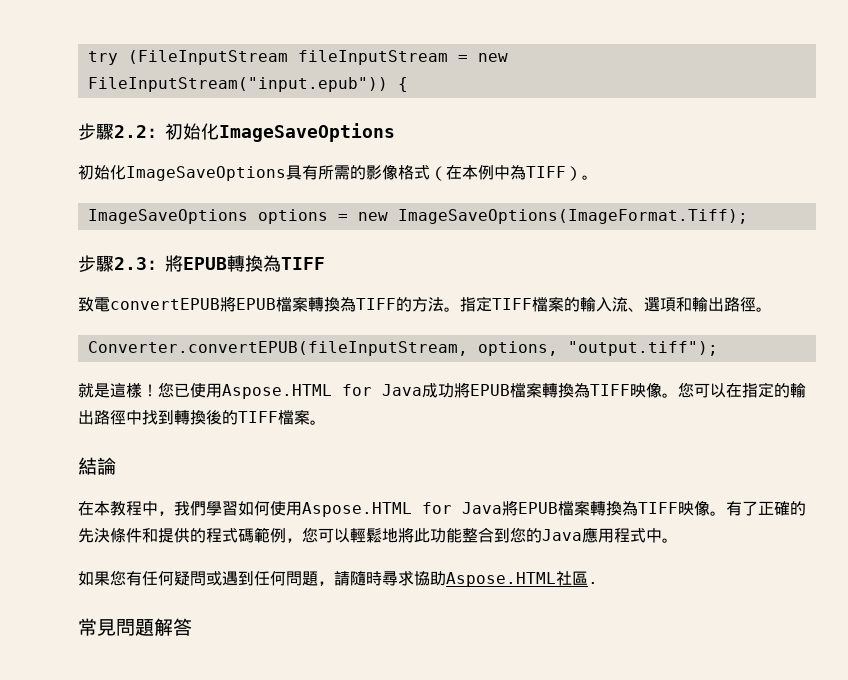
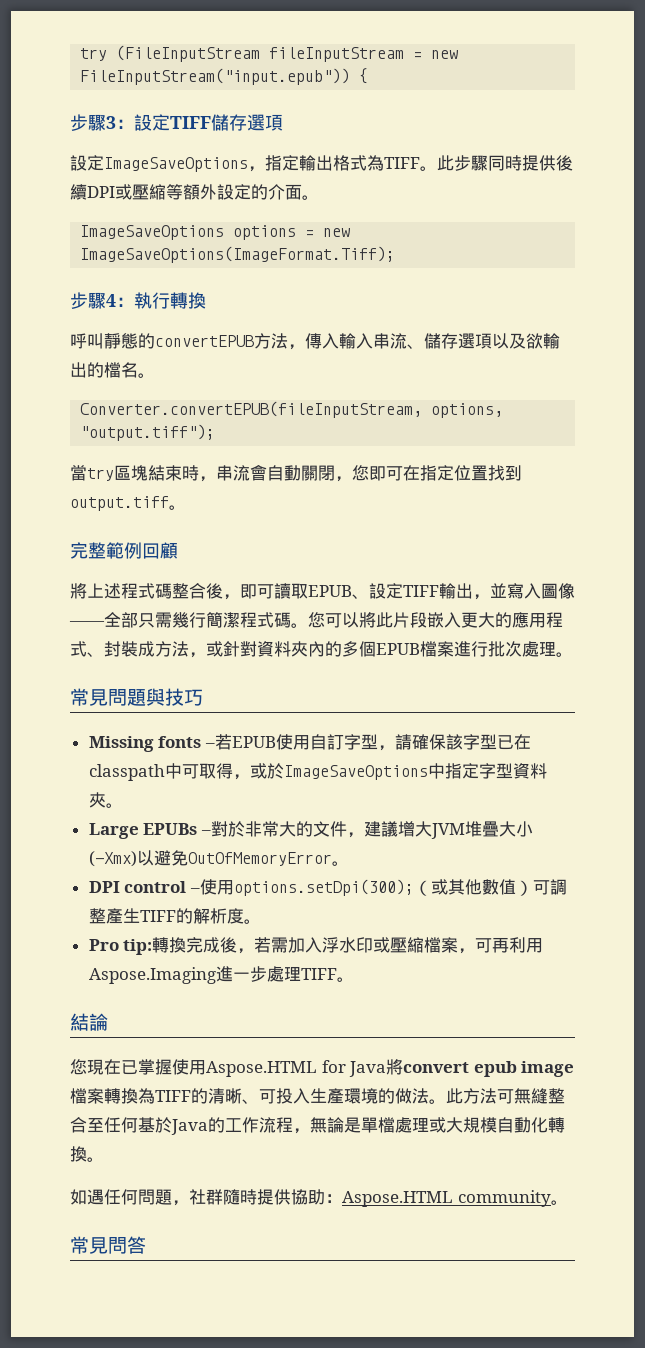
[114,123,395,142] [78,165,582,181] 2.2：初始化ImageSaveOptions // 初始化ImageSaveOptions具有所需的影像格式（在本例中為TIFF） -> [106,114,283,131] [70,155,573,172] [70,184,302,200] 3：設定TIFF儲存選項 // 設定ImageSaveOptions，指定輸出格式為TIFF。此步驟同時提供後續DPI或壓縮等額外設定的介面
[114,255,325,272] [78,296,772,312] [87,341,718,356] [78,382,806,399] [78,410,326,425] [78,457,116,475] [78,500,806,517] [78,527,678,543] [78,570,598,587] [78,618,173,636] 2.3：將EPUB轉換為TIFF // 致電convertEPUB將EPUB檔案轉換為TIFF的方法。指定TIFF檔案的輸入流、選項和輸出路徑。 // Converter.convertEPUB(fileInputStream, options, "output.tiff"); // 就是這樣！您已使用Aspose.HTML for Java成功將EPUB檔案轉換為TIFF映像。您可以在指定的輸出路徑中找到轉換後的TIFF檔案。 // 結論 // 在本教程中，我們學習如何使用Aspose.HTML for Java將EPUB檔案轉換為TIFF映像。有了正確的先決條件和提供的程式碼範例，您可以輕鬆地將此功能整合到您的Java應用程式中。 // 如果您有任何疑問或遇到任何問題，請隨時尋求協助Aspose.HTML社區. // 常見問題解 -> [106,292,206,309] [70,333,560,350] [70,362,155,378] [80,401,504,418] [80,424,216,441] [70,464,522,482] [70,496,186,511] [70,542,178,559] [70,583,575,600] [69,612,563,628] [70,641,573,658] [70,688,203,706] [88,734,531,752] [88,763,547,781] [88,792,123,808] [88,821,533,839] [88,850,349,867] [88,879,567,896] [88,908,261,924] [88,937,544,955] [88,966,354,984] [70,1013,108,1031] [70,1059,575,1077] [70,1088,565,1104] [70,1117,565,1135] [70,1146,104,1162] [70,1189,568,1207] [70,1236,127,1254] 4：執行轉換 // 呼叫靜態的convertEPUB方法，傳入輸入串流、儲存選項以及欲輸出的檔名。 // Converter.convertEPUB(fileInputStream, options, "output.tiff"); // 當try區塊結束時，串流會自動關閉，您即可在指定位置找到output.tiff。 // 完整範例回顧 // 將上述程式碼整合後，即可讀取EPUB、設定TIFF輸出，並寫入圖像——全部只需幾行簡潔程式碼。您可以將此片段嵌入更大的應用程式、封裝成方法，或針對資料夾內的多個EPUB檔案進行批次處理。 // 常見問題與技巧 // Missing fonts –若EPUB使用自訂字型，請確保該字型已在classpath中可取得，或於ImageSaveOptions中指定字型資料夾。 // Large EPUBs –對於非常大的文件，建議增大JVM堆疊大小(-Xmx)以避免OutOfMemoryError。 // DPI control –使用options.setDpi(300);（或其他數值）可調整產生TIFF的解析度。 // Pro tip:轉換完成後，若需加入浮水印或壓縮檔案，可再利用Aspose.Imaging進一步處理TIFF。 // 結論 // 您現在已掌握使用Aspose.HTML for Java將convert epub image檔案轉換為TIFF的清晰、可投入生產環境的做法。此方法可無縫整合至任何基於Java的工作流程，無論是單檔處理或大規模自動化轉換。 // 如遇任何問題，社群隨時提供協助：Aspose.HTML community。 // 常見問

